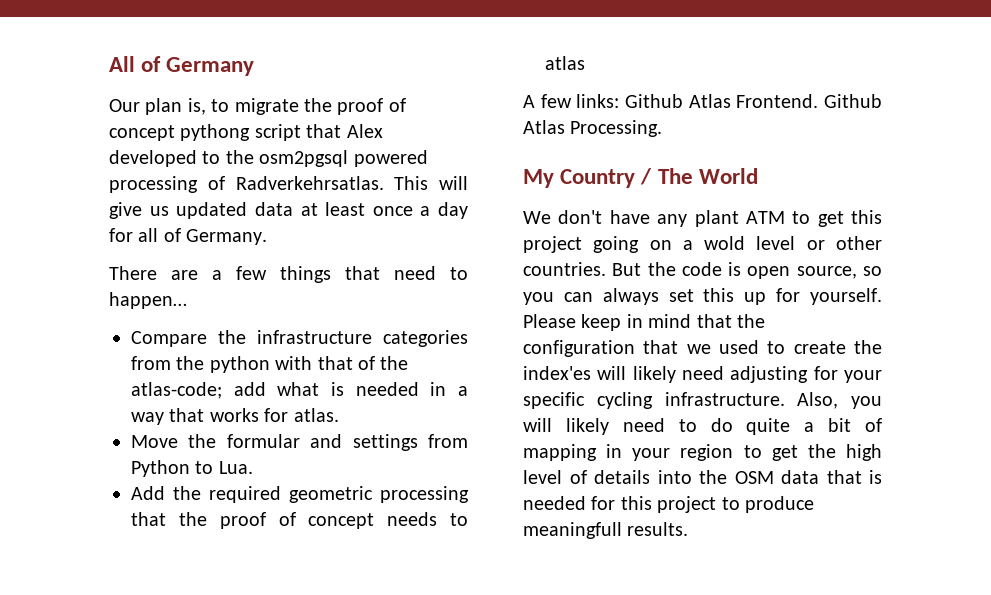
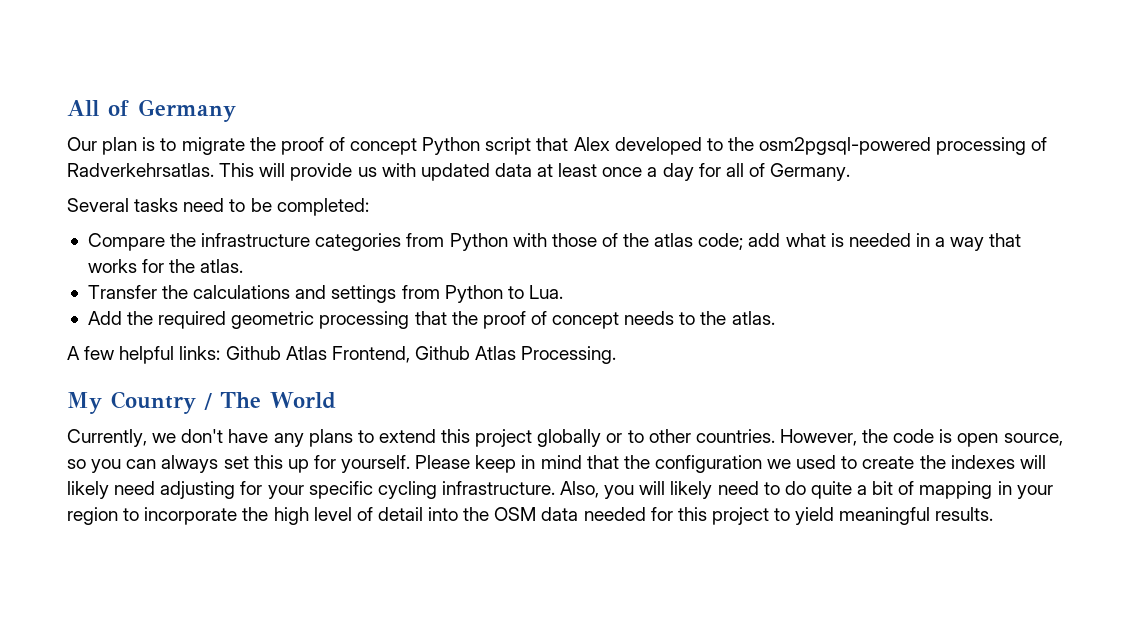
[187,98,206,115] is, -> [142,137,156,151] is
[180,124,251,141] pythong -> [422,137,481,155] Python
[259,150,428,167] osm2pgsql powered -> [759,137,932,155] osm2pgsql-powered
[109,202,169,219] give us -> [290,163,416,181] provide us with
[109,266,468,283] [109,292,187,309] There are a few things that need to happen… -> [67,198,369,216] Several tasks need to be completed:
[176,356,409,373] [131,382,222,399] the python with that of the atlas-code; -> [449,233,744,251] Python with those of the atlas code;
[293,408,339,422] [131,434,300,448] atlas. // Move the formular -> [169,259,244,273] [87,285,291,299] the atlas. // Transfer the calculations
[545,56,585,70] atlas -> [700,311,775,325] the atlas.
(572, 101) none -> [119,346,175,364] helpful
[736,94,819,108] Frontend. -> [331,346,410,363] Frontend,
[523,211,551,224] We -> [67,429,177,447] Currently, we
[694,210,882,227] [523,236,825,253] plant ATM to get this project going on a wold level or -> [308,429,644,447] plans to extend this project globally or to
[612,263,642,276] But -> [779,429,857,446] However,
[643,340,679,354] that -> (762, 464) none
[523,366,591,380] index'es -> [950,455,1015,469] indexes
[771,445,798,461] get -> [144,507,238,525] incorporate
[594,470,650,484] details -> [377,507,423,521] detail
[826,470,882,484] that is -> (579, 514) none
[745,496,814,513] [523,522,622,539] produce meaningfull -> [795,507,931,525] yield meaningful

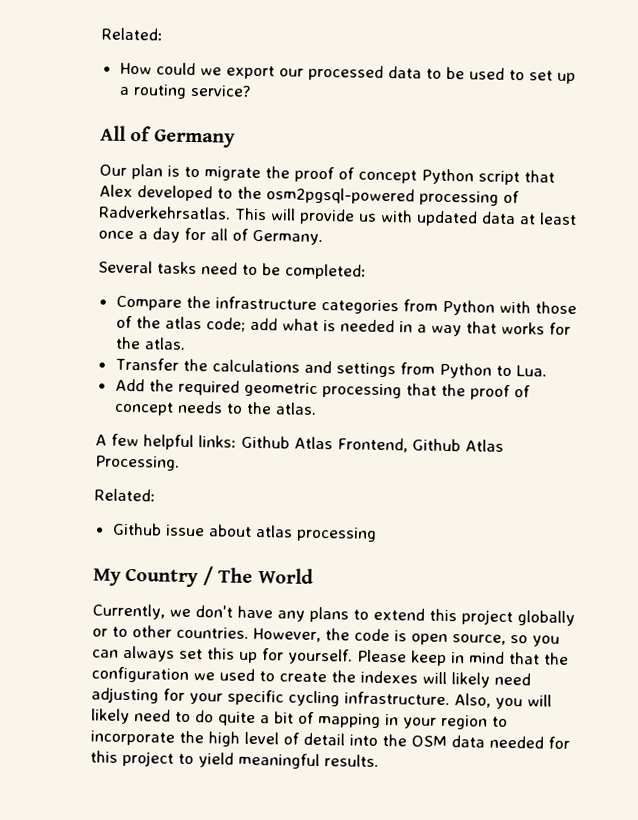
(67, 108) none -> [101,27,163,41] [119,62,576,84] [118,84,251,99] Related: // How could we export our processed data to be used to set up a routing service? //
(617, 355) none -> [94,488,156,502] [112,522,377,542] // Related: // Github issue about atlas processing

